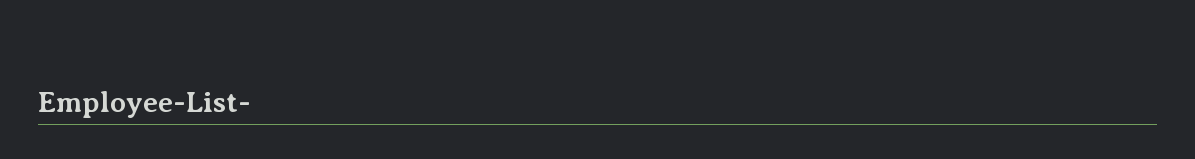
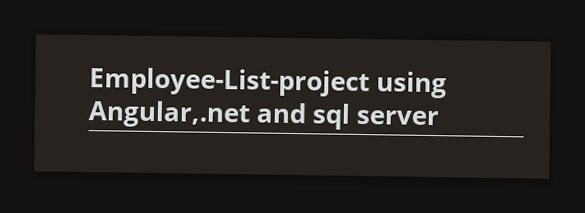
[38,91,251,118] Employee-List- -> [89,67,447,99] [88,100,440,130] Employee-List-project using Angular,.net and sql server

